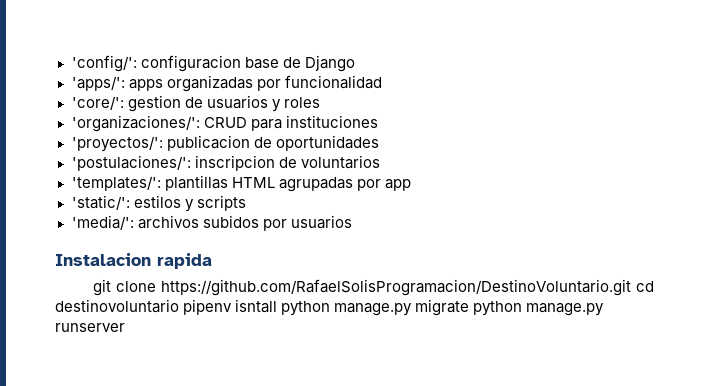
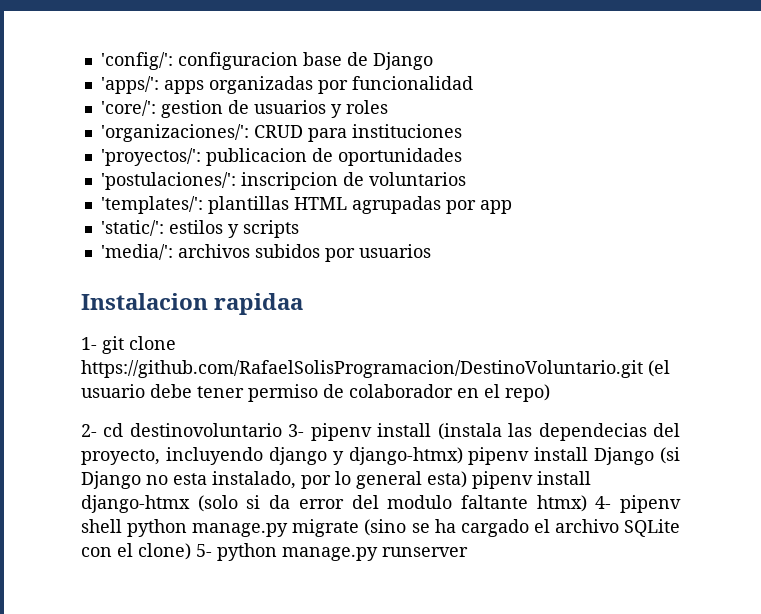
[157,253,212,269] rapida // -> [214,293,304,315] [81,337,97,350] rapidaa // 1-
[636,281,654,292] [55,299,470,316] cd destinovoluntario pipenv isntall python manage.py migrate -> [648,360,670,377] [81,384,550,402] [81,423,681,441] [81,447,680,465] [81,471,591,489] [81,495,681,513] [81,519,681,537] [81,543,212,560] (el usuario debe tener permiso de colaborador en el repo) // 2- cd destinovoluntario 3- pipenv install (instala las dependecias del proyecto, incluyendo django y django-htmx) pipenv install Django (si Django no esta instalado, por lo general esta) pipenv install django-htmx (solo si da error del modulo faltante htmx) 4- pipenv shell python manage.py migrate (sino se ha cargado el archivo SQLite con el clone) 5-

